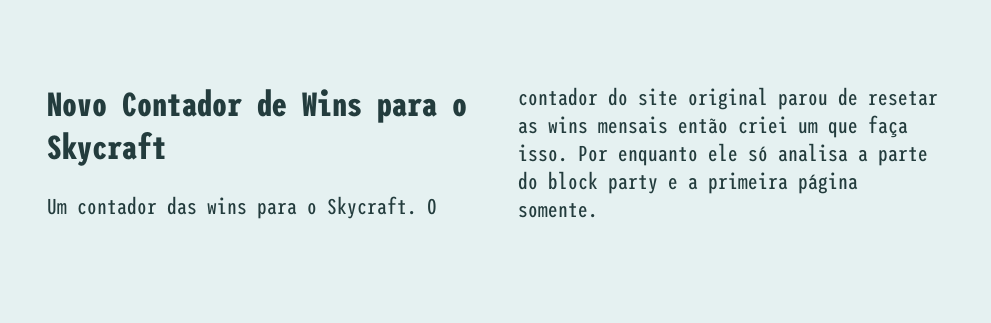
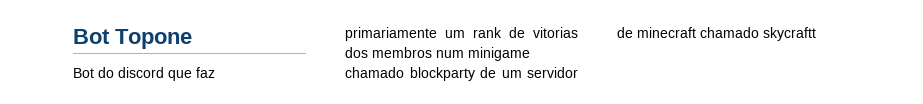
[47,89,467,123] [47,131,167,166] [47,196,437,219] [518,87,938,110] [518,115,908,138] [518,143,928,166] [518,171,858,194] [518,203,598,218] Novo Contador de Wins para o Skycraft // Um contador das wins para o Skycraft. O contador do site original parou de resetar as wins mensais então criei um que faça isso. Por enquanto ele só analisa a parte do block party e a primeira página somente. -> [73,29,192,49] [73,67,215,81] [345,27,578,41] [345,47,530,61] [345,67,578,81] [617,27,816,41] Bot Topone // Bot do discord que faz primariamente um rank de vitorias dos membros num minigame chamado blockparty de um servidor de minecraft chamado skycraftt

